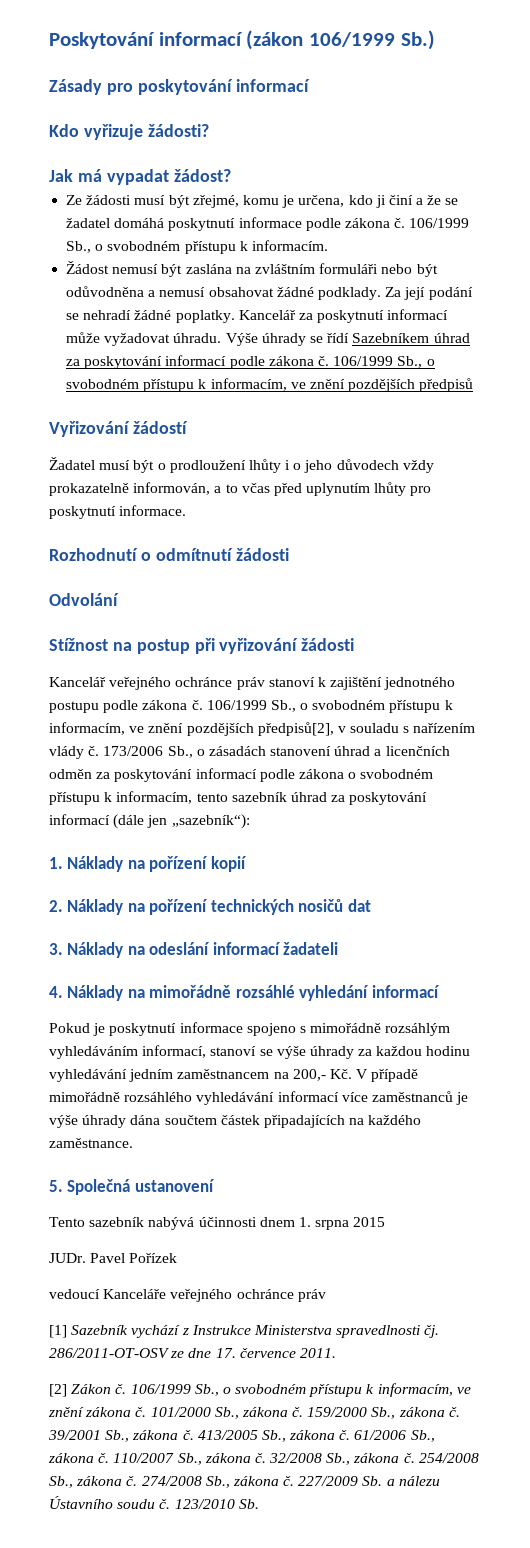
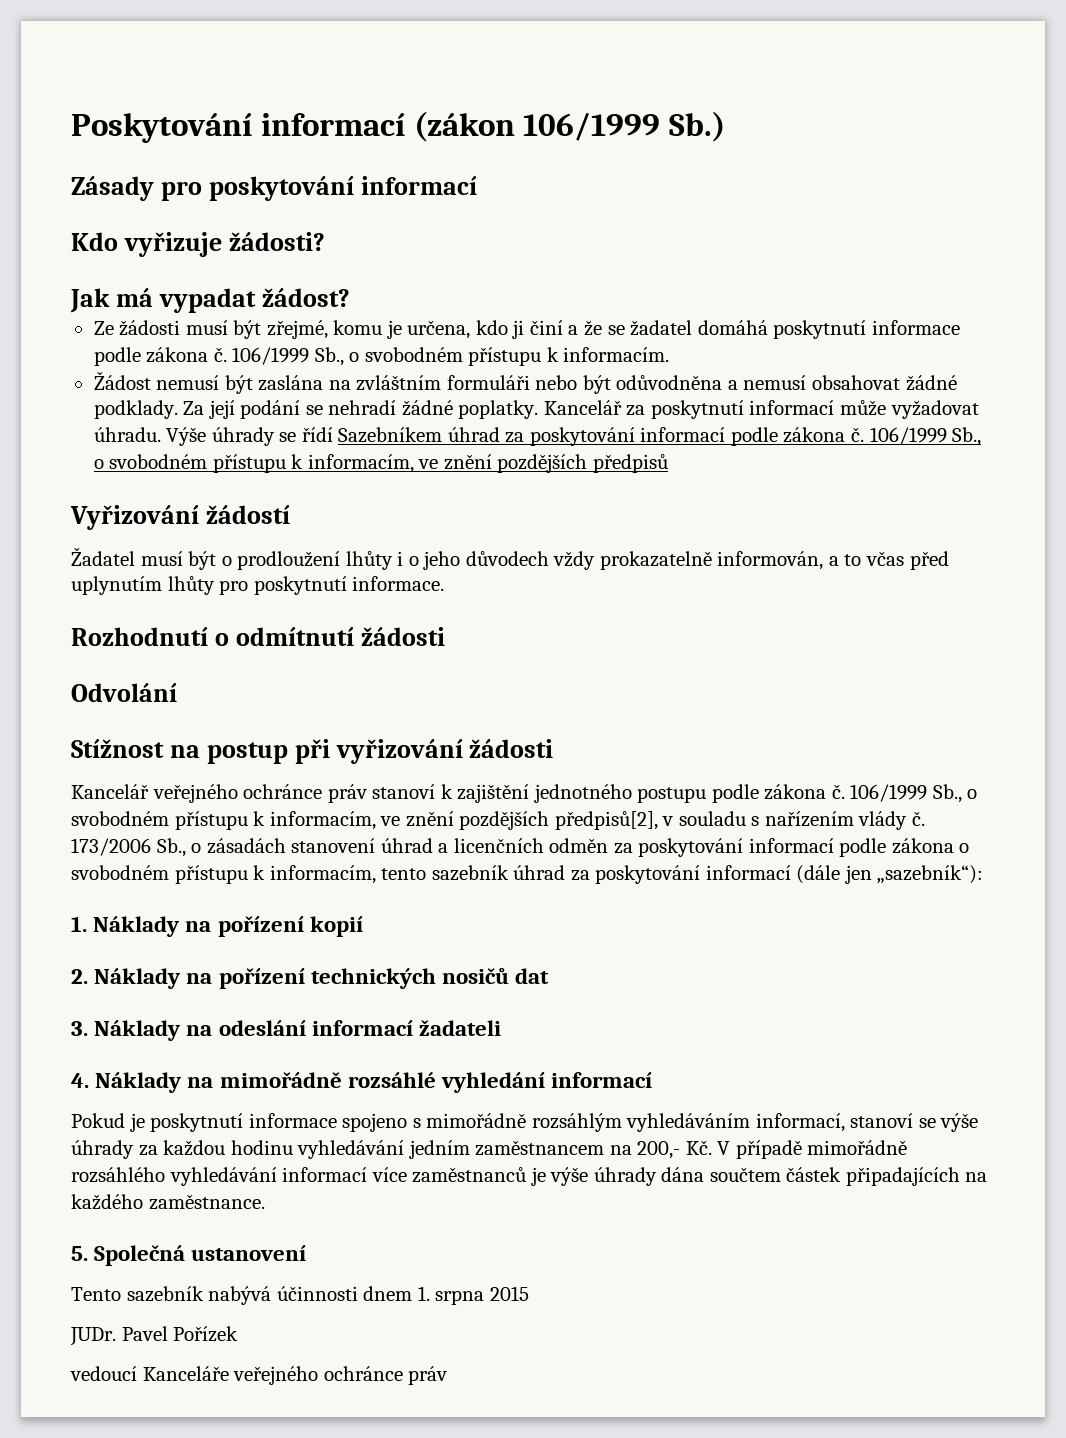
[49,1325,440,1338] [49,1348,336,1358] [49,1383,471,1397] [48,1407,460,1419] [48,1430,435,1442] [48,1453,479,1465] [49,1476,440,1488] [49,1496,259,1509] // [1] Sazebník vychází z Instrukce Ministerstva spravedlnosti čj. 286/2011-OT-OSV ze dne 17. července 2011. // [2] Zákon č. 106/1999 Sb., o svobodném přístupu k informacím, ve znění zákona č. 101/2000 Sb., zákona č. 159/2000 Sb., zákona č. 39/2001 Sb., zákona č. 413/2005 Sb., zákona č. 61/2006 Sb., zákona č. 110/2007 Sb., zákona č. 32/2008 Sb., zákona č. 254/2008 Sb., zákona č. 274/2008 Sb., zákona č. 227/2009 Sb. a nálezu Ústavního soudu č. 123/2010 Sb. -> (448, 1375) none

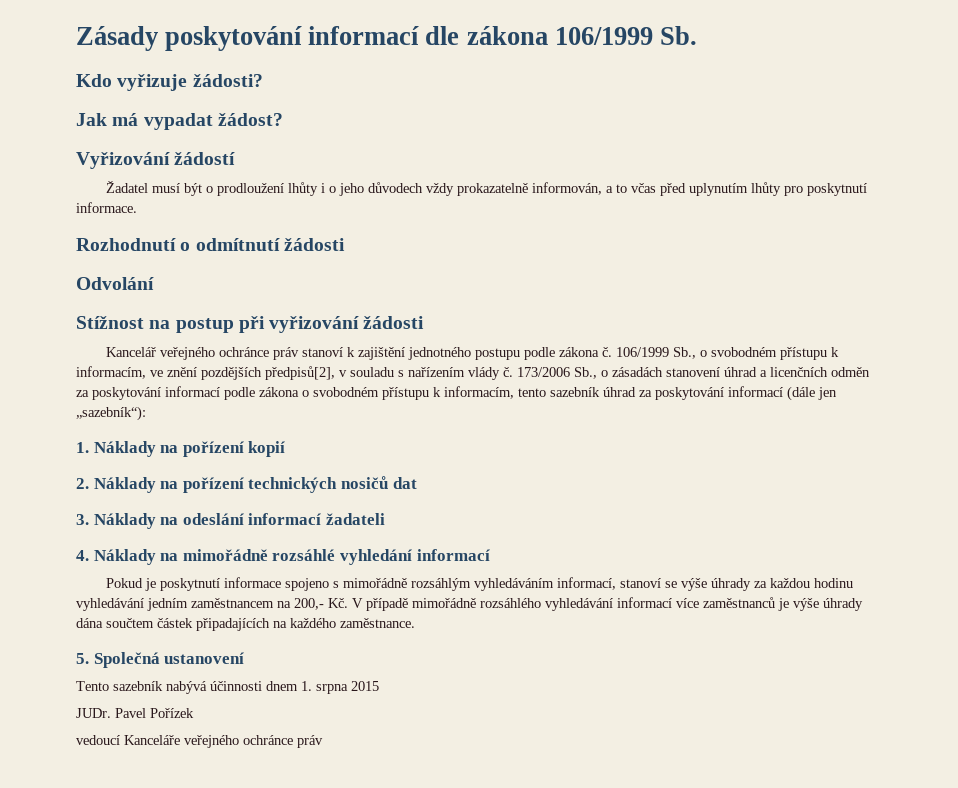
[71,111,726,143] [71,176,477,201] Poskytování informací (zákon 106/1999 Sb.) // Zásady pro poskytování informací -> [76,26,697,51] Zásady poskytování informací dle zákona 106/1999 Sb.
[93,320,960,339] [93,347,670,366] [93,371,957,394] [93,400,979,419] [93,427,982,446] [93,454,668,473] // Ze žádosti musí být zřejmé, komu je určena, kdo ji činí a že se žadatel domáhá poskytnutí informace podle zákona č. 106/1999 Sb., o svobodném přístupu k informacím. // Žádost nemusí být zaslána na zvláštním formuláři nebo být odůvodněna a nemusí obsahovat žádné podklady. Za její podání se nehradí žádné poplatky. Kancelář za poskytnutí informací může vyžadovat úhradu. Výše úhrady se řídí Sazebníkem úhrad za poskytování informací podle zákona č. 106/1999 Sb., o svobodném přístupu k informacím, ve znění pozdějších předpisů -> (283, 119) none

